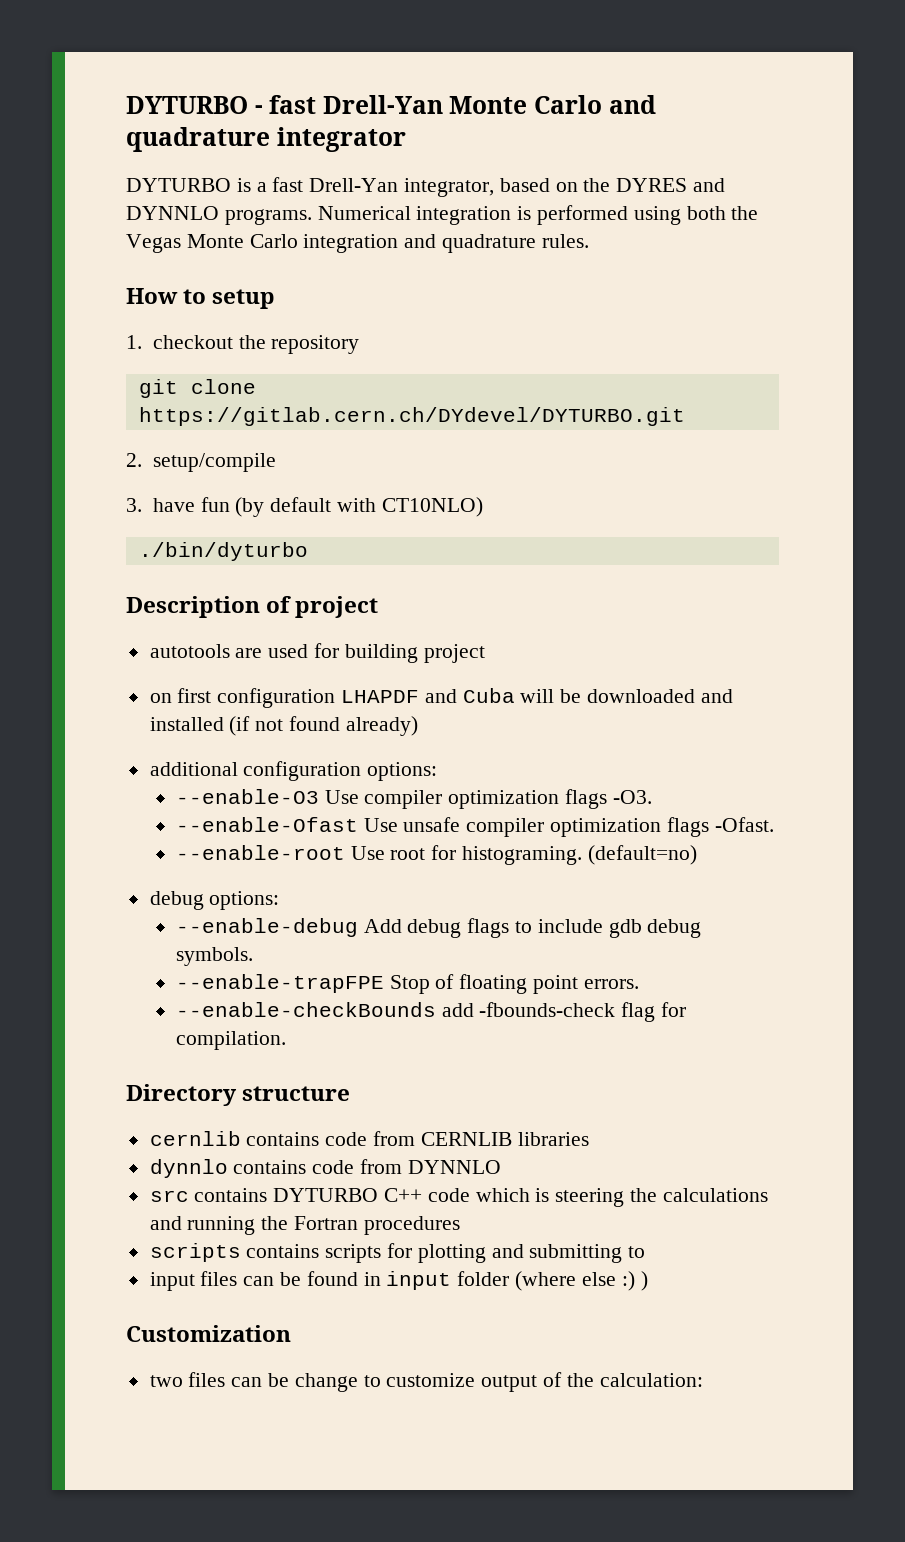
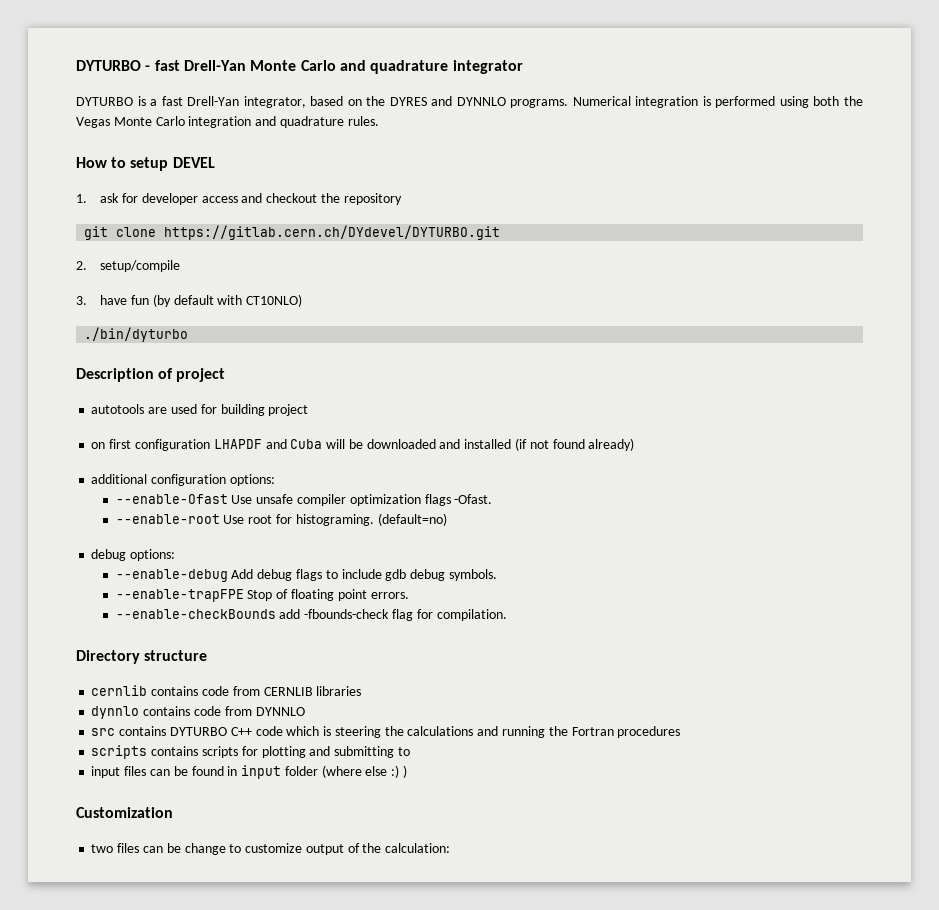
(276, 299) none -> [172,157,215,168] DEVEL
(142, 342) none -> [100,193,263,205] ask for developer access and
[175,789,652,809] // --enable-O3 Use compiler optimization flags -O3. -> (275, 480) none

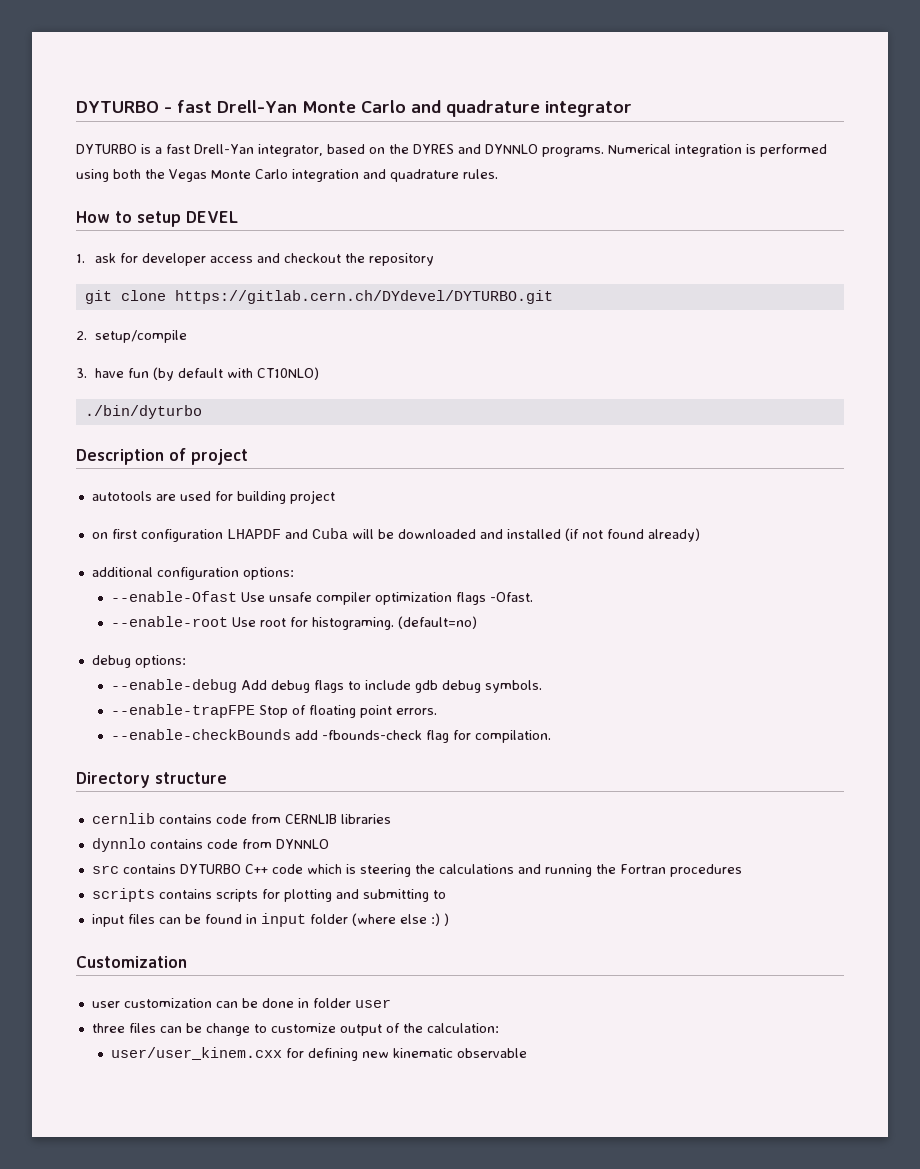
[91,844,114,853] two -> [91,998,391,1008] [91,1023,125,1033] user customization can be done in folder user // three
(451, 848) none -> [111,1047,528,1061] // user/user_kinem.cxx for defining new kinematic observable

